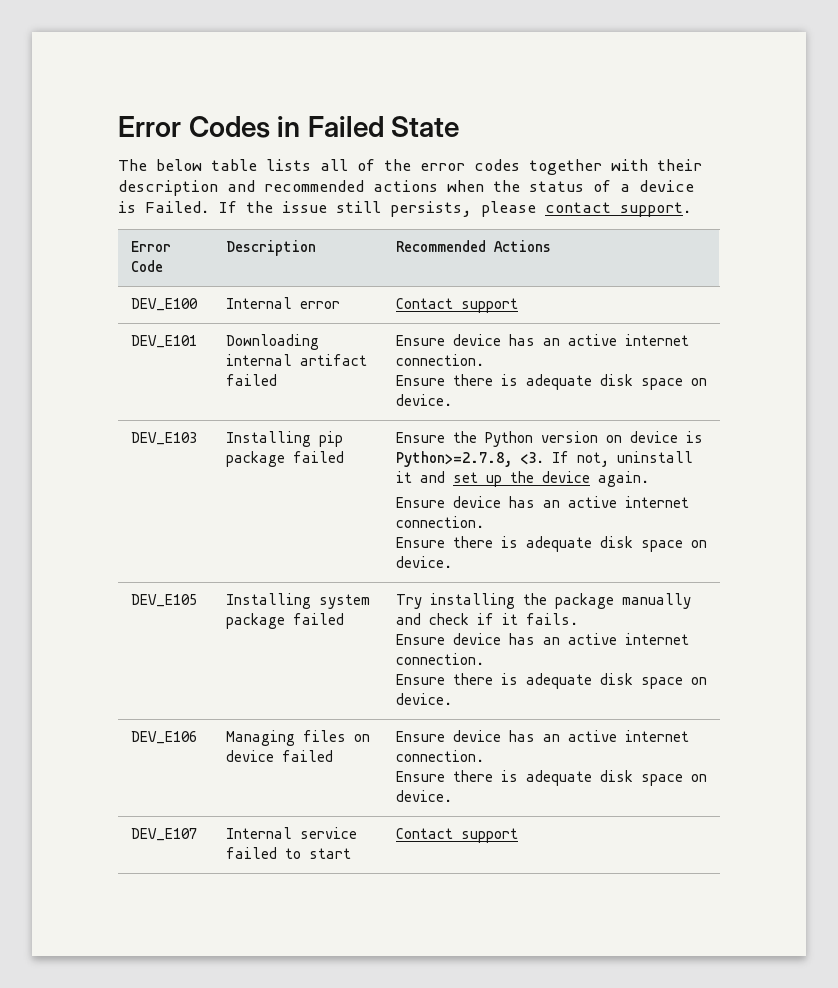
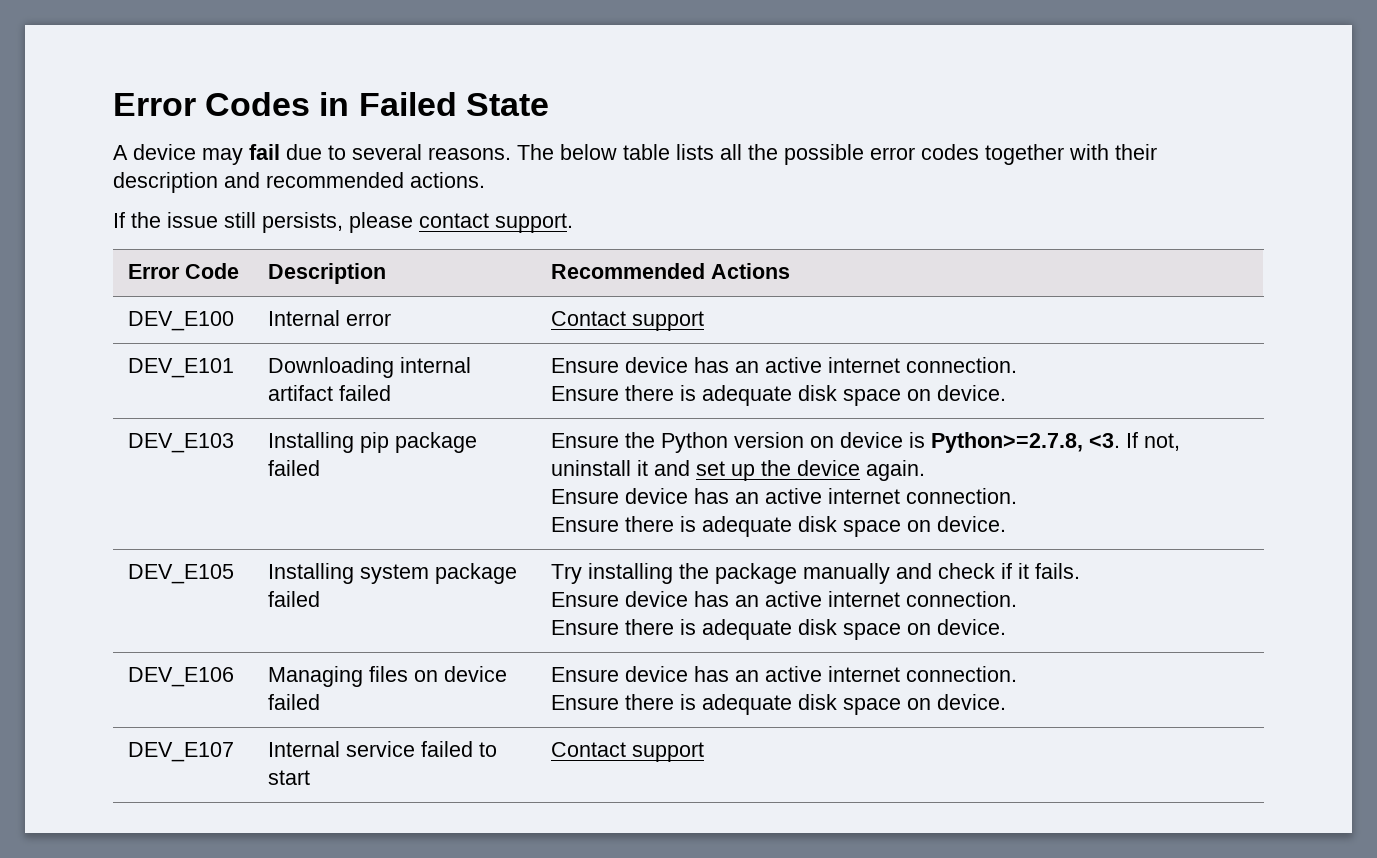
(460, 126) none -> [113,144,511,165] A device may fail due to several reasons.
[357,159,411,171] of the -> [748,144,864,165] the possible
[373,180,694,192] [118,201,210,213] actions when the status of a device is Failed. -> [410,172,485,188] actions. //

